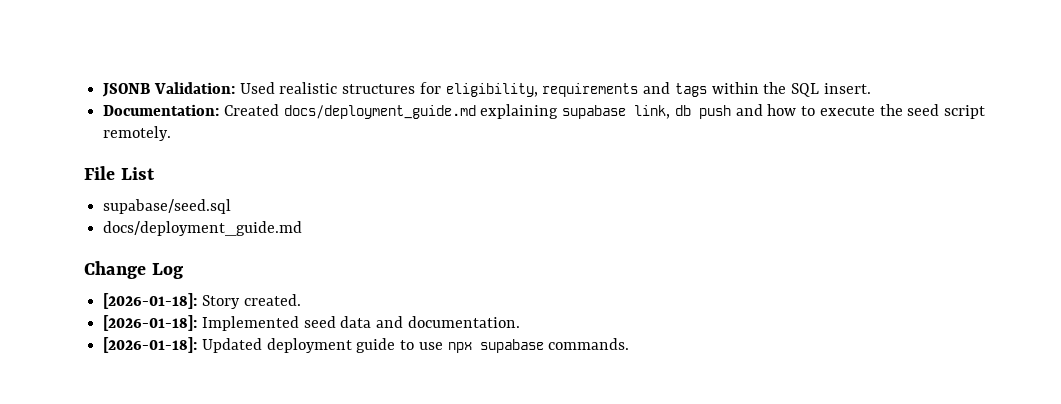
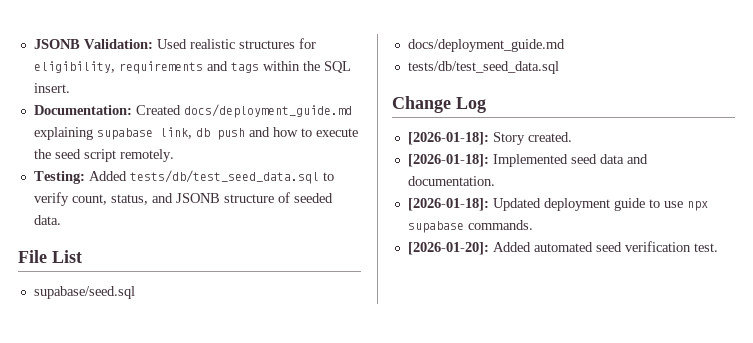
(172, 133) none -> [33,170,334,184] [33,192,333,206] [33,215,61,225] // Testing: Added tests/db/test_seed_data.sql to verify count, status, and JSONB structure of seeded data.
(303, 228) none -> [407,61,559,74] // tests/db/test_seed_data.sql
(630, 344) none -> [407,241,718,255] // [2026-01-20]: Added automated seed verification test.

